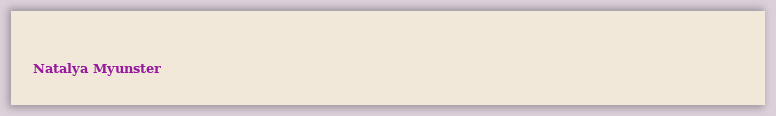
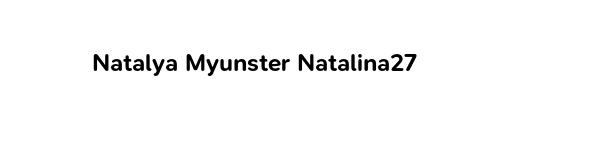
(161, 70) none -> [297,53,417,71] Natalina27

